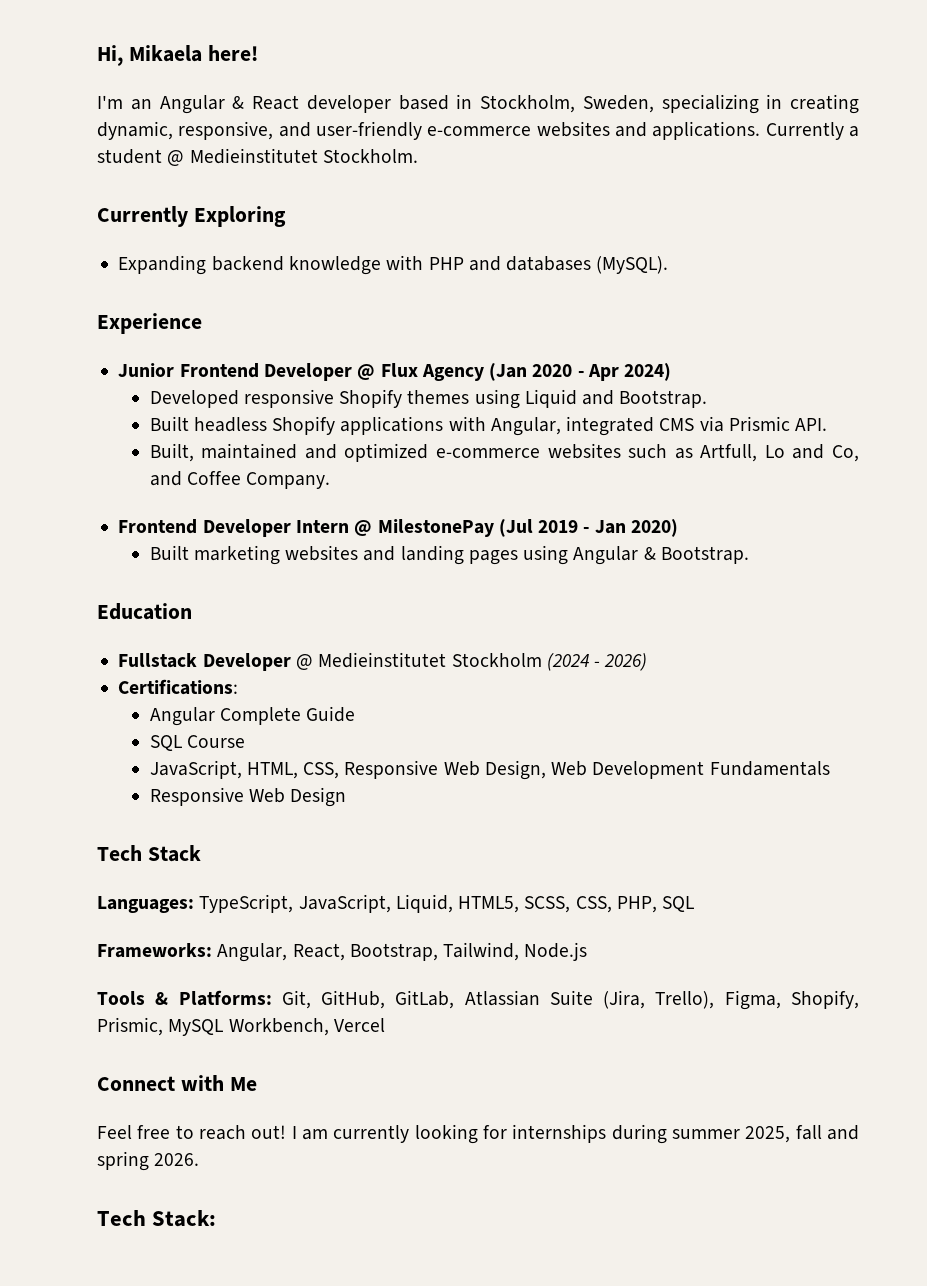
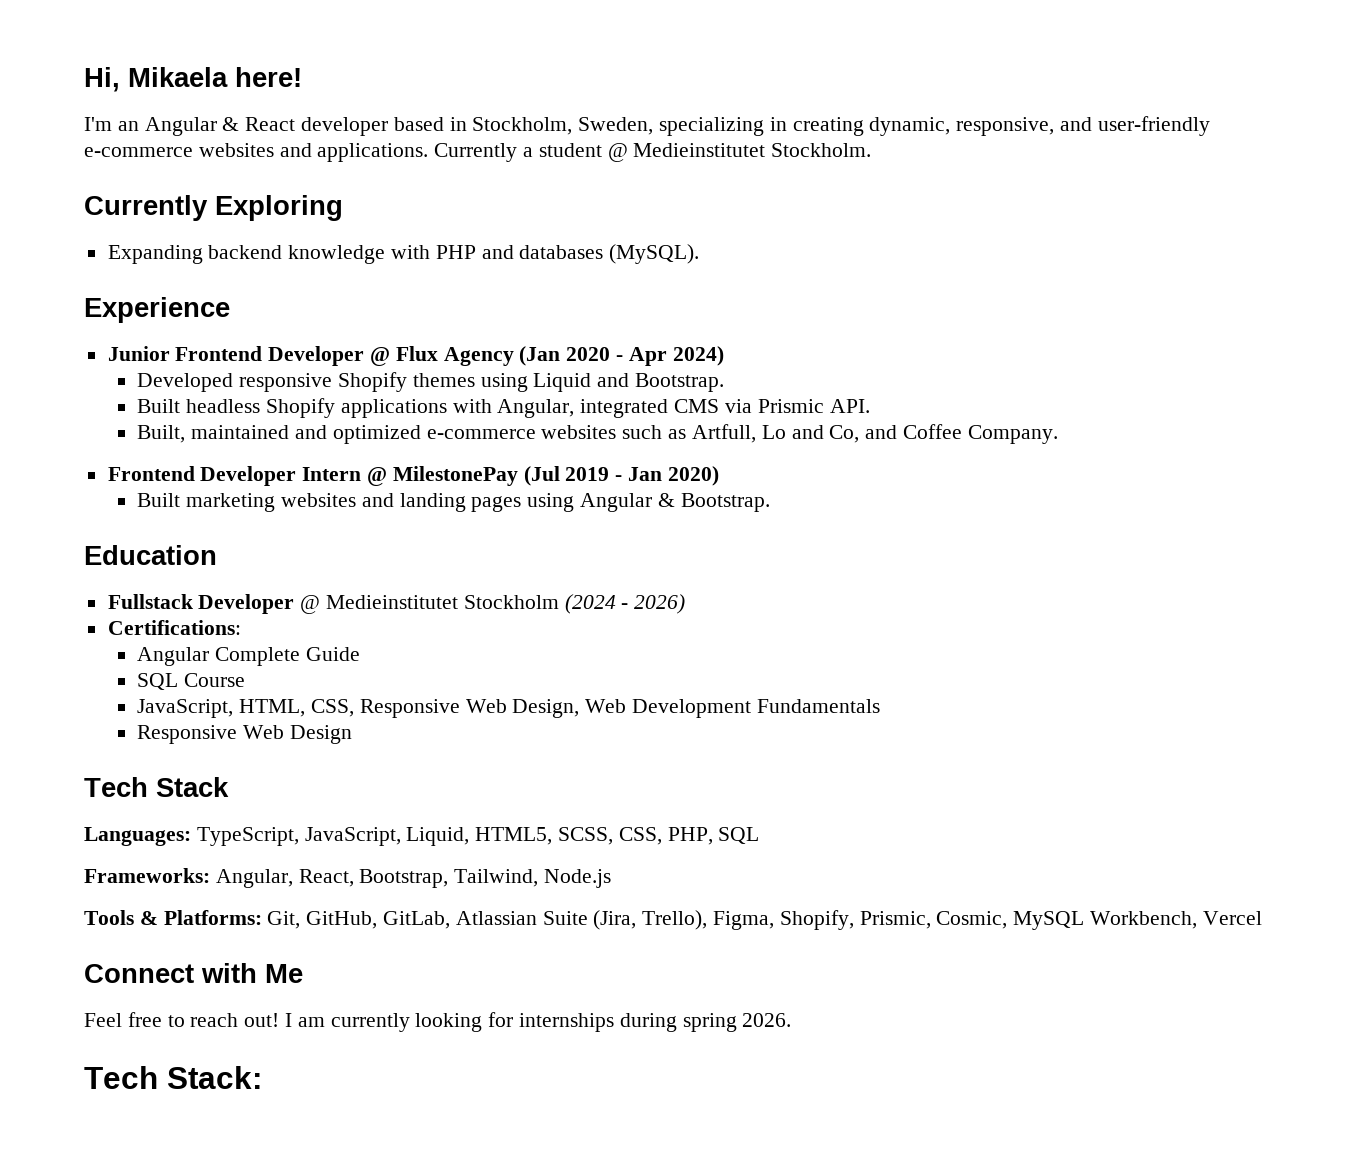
(163, 1026) none -> [936,911,1008,929] Cosmic,
[672,1125,860,1143] summer 2025, fall and -> (677, 1022) none

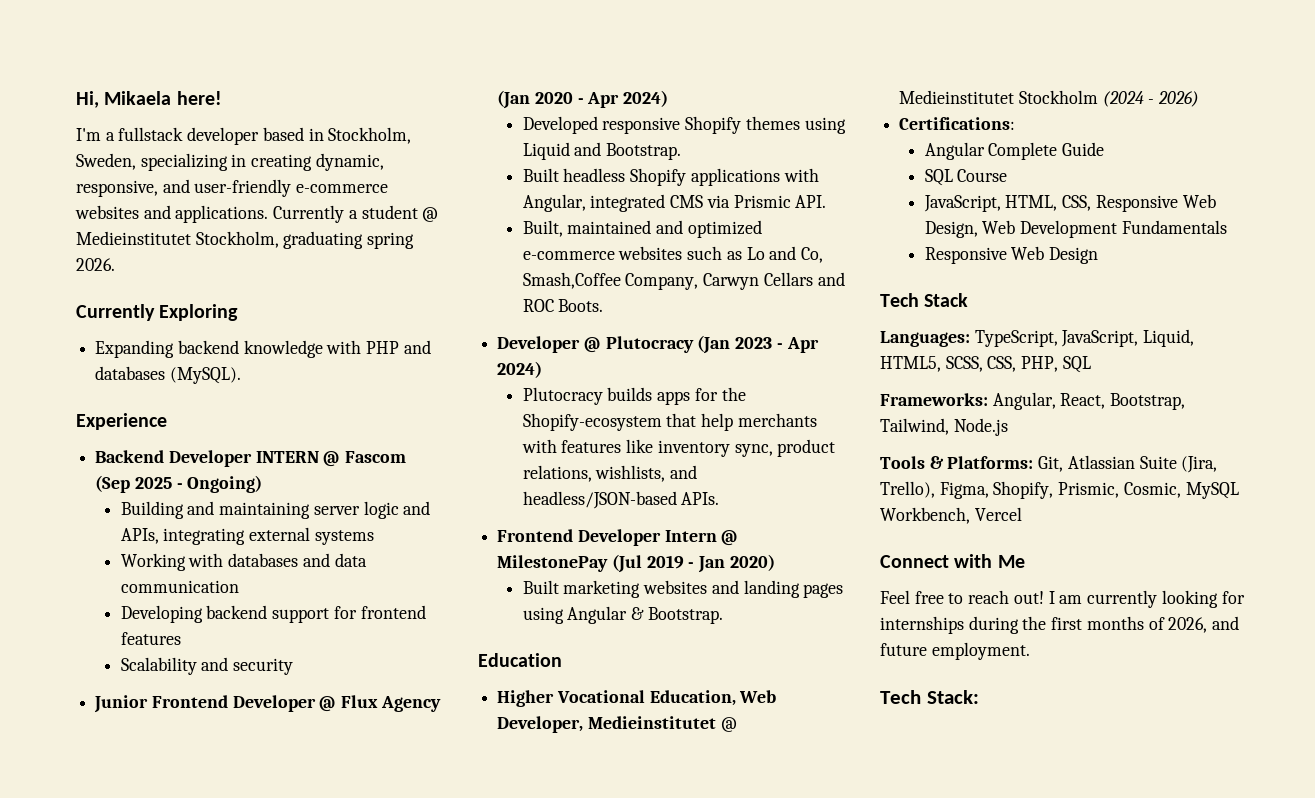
[117,117,296,136] an Angular & React -> [105,127,184,141] a fullstack
[771,143,872,157] Stockholm. -> [195,231,415,249] [76,258,115,271] Stockholm, graduating spring 2026.
(230, 310) none -> [95,450,407,467] [95,475,263,493] [120,501,431,519] [120,527,374,545] [120,553,367,571] [120,580,239,593] [120,605,426,623] [120,632,181,645] [120,657,294,675] // Backend Developer INTERN @ Fascom (Sep 2025 - Ongoing) // Building and maintaining server logic and APIs, integrating external systems // Working with databases and data communication // Developing backend support for frontend features // Scalability and security
[691,424,756,443] Artfull, -> (742, 255) none
[865,424,1058,444] and Coffee Company. -> [522,272,845,290] [522,299,604,312] [497,335,819,354] [497,361,543,378] [522,387,746,405] [522,413,817,431] [521,439,836,457] [522,465,698,482] [522,491,720,509] Smash,Coffee Company, Carwyn Cellars and ROC Boots. // Developer @ Plutocracy (Jan 2023 - Apr 2024) // Plutocracy builds apps for the Shopify-ecosystem that help merchants with features like inventory sync, product relations, wishlists, and headless/JSON-based APIs.
[107,594,295,614] Fullstack Developer -> [497,690,777,707] [497,716,716,733] Higher Vocational Education, Web Developer, Medieinstitutet
[306,911,451,929] GitHub, GitLab, -> (1064, 464) none
[682,1013,792,1032] spring 2026. -> [1022,616,1240,633] [880,642,1030,660] the first months of 2026, and future employment.

